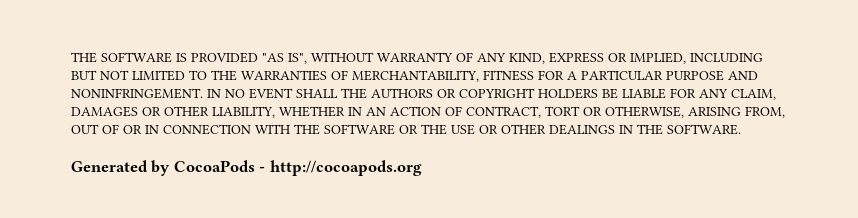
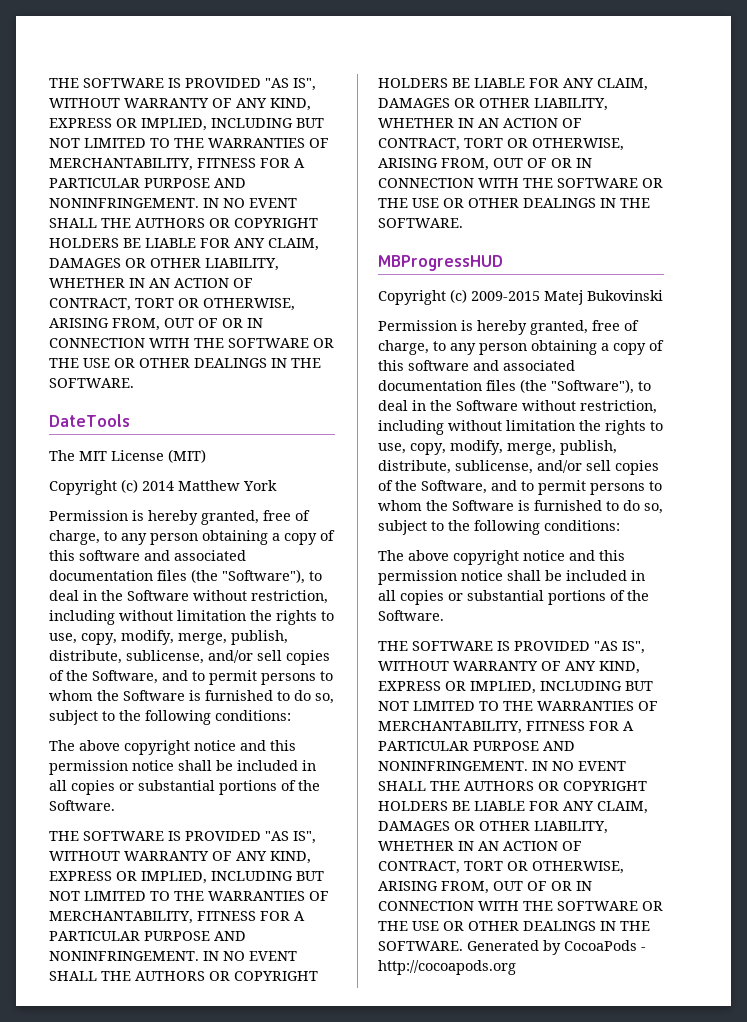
(741, 129) none -> [49,414,130,427] [49,449,206,463] [49,479,277,495] [49,510,310,525] [49,530,335,545] [49,550,246,561] [49,569,322,584] [49,590,328,604] [49,610,334,625] [49,630,288,645] [49,650,330,665] [49,670,333,685] [49,690,334,704] [49,710,291,725] [49,740,296,755] [49,760,316,775] [49,780,320,795] [49,800,115,811] [49,831,316,844] [49,851,311,864] [49,871,324,884] [49,891,329,901] [49,911,305,924] [49,931,246,941] [49,951,297,961] [49,971,318,981] [378,78,648,91] [378,98,608,111] [378,118,582,128] [378,138,624,151] [378,158,592,171] [378,178,663,188] [378,198,650,208] [378,218,463,228] [378,255,503,271] [378,289,663,305] [378,320,639,335] [378,340,664,355] [378,360,575,371] [378,379,651,394] [378,400,657,414] [378,420,663,435] [378,440,617,455] [378,460,659,475] [378,480,662,495] [378,500,663,514] [378,520,620,535] [378,550,625,565] [378,570,645,585] [378,590,649,605] [378,610,444,621] [378,641,645,654] [378,661,640,674] [378,681,653,694] [378,701,658,711] [378,721,634,734] [378,741,575,751] [378,761,626,771] [378,781,647,791] [378,801,648,814] [378,821,608,834] [378,841,582,851] [378,861,624,874] [378,881,592,894] [378,901,663,911] [378,921,650,931] [378,941,463,951] DateTools // The MIT License (MIT) // Copyright (c) 2014 Matthew York // Permission is hereby granted, free of charge, to any person obtaining a copy of this software and associated documentation files (the "Software"), to deal in the Software without restriction, including without limitation the rights to use, copy, modify, merge, publish, distribute, sublicense, and/or sell copies of the Software, and to permit persons to whom the Software is furnished to do so, subject to the following conditions: // The above copyright notice and this permission notice shall be included in all copies or substantial portions of the Software. // THE SOFTWARE IS PROVIDED "AS IS", WITHOUT WARRANTY OF ANY KIND, EXPRESS OR IMPLIED, INCLUDING BUT NOT LIMITED TO THE WARRANTIES OF MERCHANTABILITY, FITNESS FOR A PARTICULAR PURPOSE AND NONINFRINGEMENT. IN NO EVENT SHALL THE AUTHORS OR COPYRIGHT HOLDERS BE LIABLE FOR ANY CLAIM, DAMAGES OR OTHER LIABILITY, WHETHER IN AN ACTION OF CONTRACT, TORT OR OTHERWISE, ARISING FROM, OUT OF OR IN CONNECTION WITH THE SOFTWARE OR THE USE OR OTHER DEALINGS IN THE SOFTWARE. // MBProgressHUD // Copyright (c) 2009-2015 Matej Bukovinski // Permission is hereby granted, free of charge, to any person obtaining a copy of this software and associated documentation files (the "Software"), to deal in the Software without restriction, including without limitation the rights to use, copy, modify, merge, publish, distribute, sublicense, and/or sell copies of the Software, and to permit persons to whom the Software is furnished to do so, subject to the following conditions: // The above copyright notice and this permission notice shall be included in all copies or substantial portions of the Software. // THE SOFTWARE IS PROVIDED "AS IS", WITHOUT WARRANTY OF ANY KIND, EXPRESS OR IMPLIED, INCLUDING BUT NOT LIMITED TO THE WARRANTIES OF MERCHANTABILITY, FITNESS FOR A PARTICULAR PURPOSE AND NONINFRINGEMENT. IN NO EVENT SHALL THE AUTHORS OR COPYRIGHT HOLDERS BE LIABLE FOR ANY CLAIM, DAMAGES OR OTHER LIABILITY, WHETHER IN AN ACTION OF CONTRACT, TORT OR OTHERWISE, ARISING FROM, OUT OF OR IN CONNECTION WITH THE SOFTWARE OR THE USE OR OTHER DEALINGS IN THE SOFTWARE.

